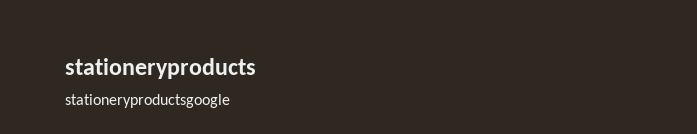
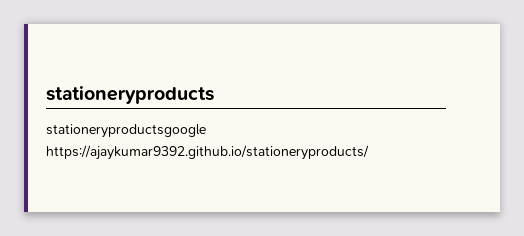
(230, 101) none -> [46,145,369,160] https://ajaykumar9392.github.io/stationeryproducts/

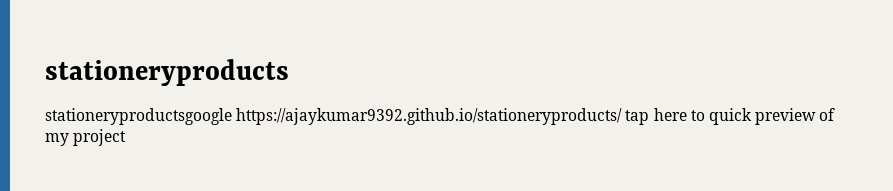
(369, 152) none -> [625,108,836,125] [45,129,127,146] tap here to quick preview of my project

